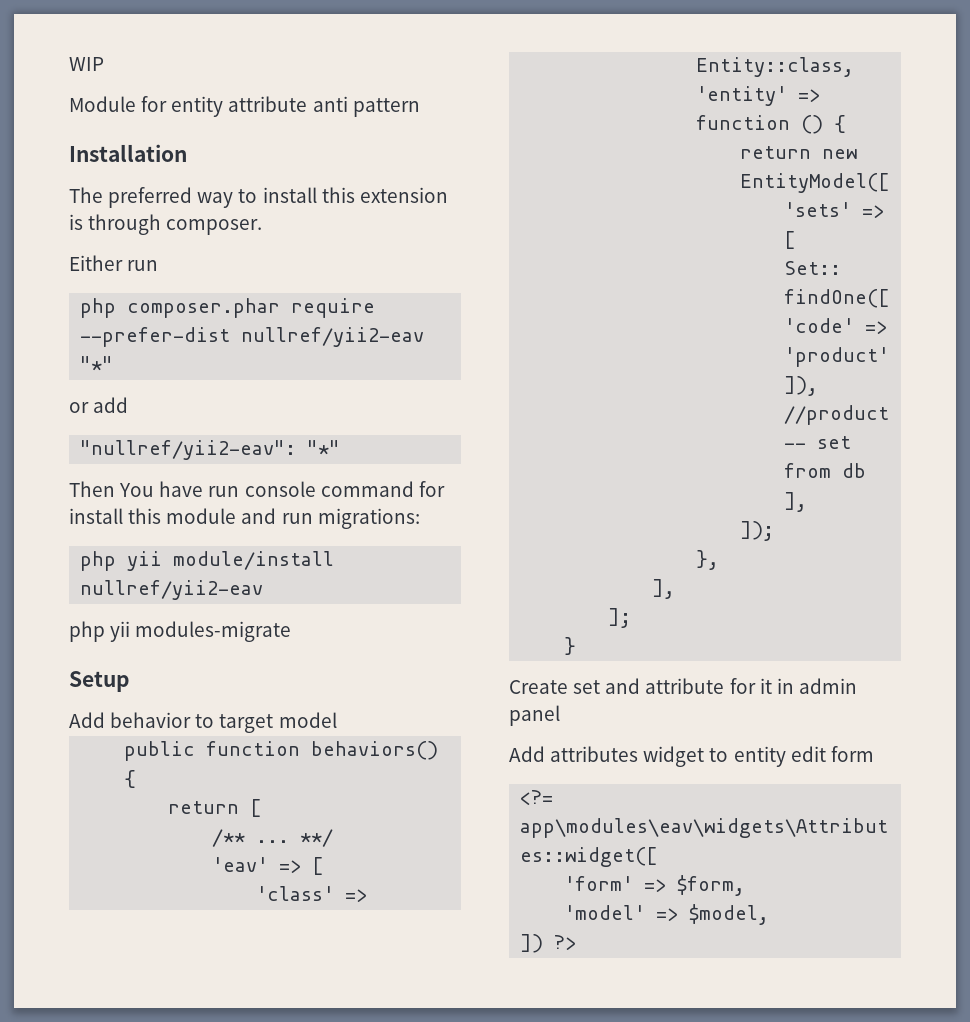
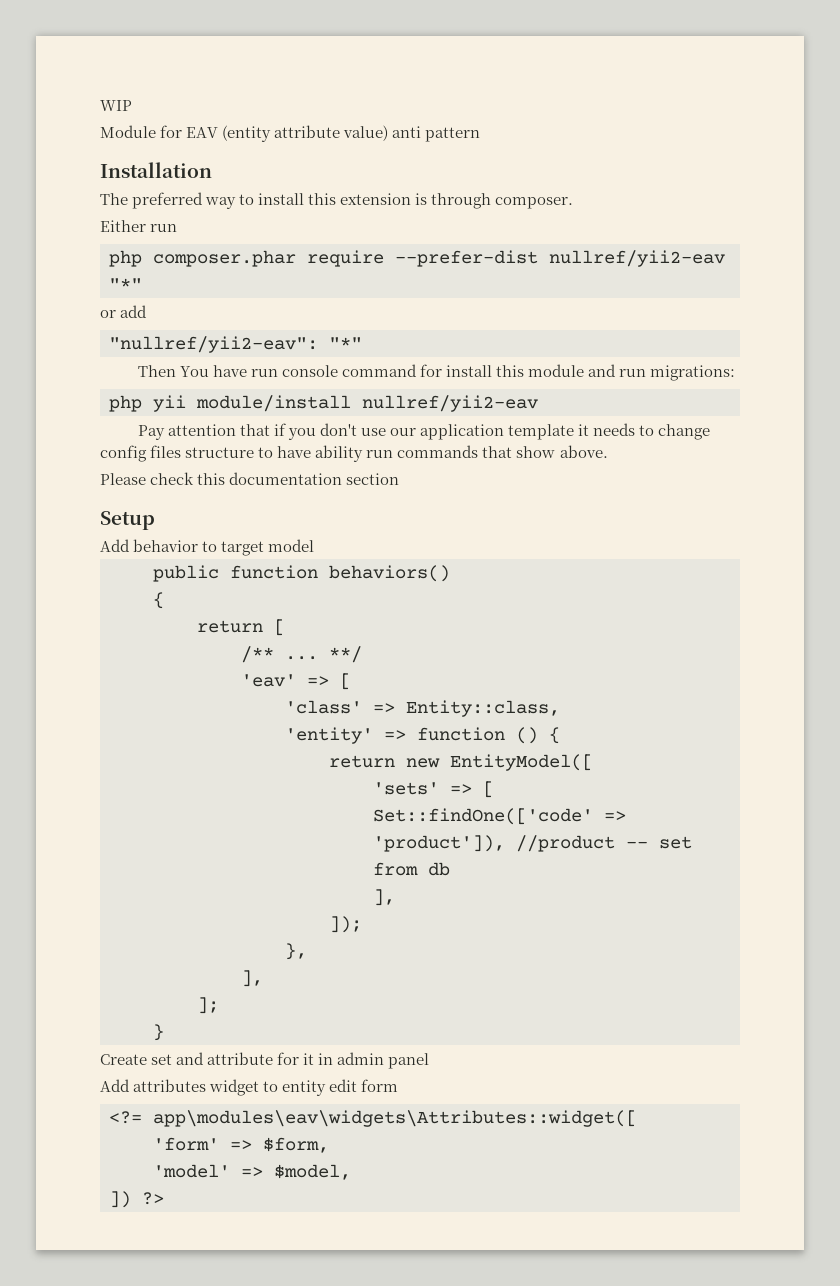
[171,96,308,117] entity attribute -> [186,125,389,142] EAV (entity attribute value)
[69,621,292,642] php yii modules-migrate -> [137,423,711,440] [100,445,608,462] [100,472,400,485] Pay attention that if you don't use our application template it needs to change config files structure to have ability run commands that show above. // Please check this documentation section

